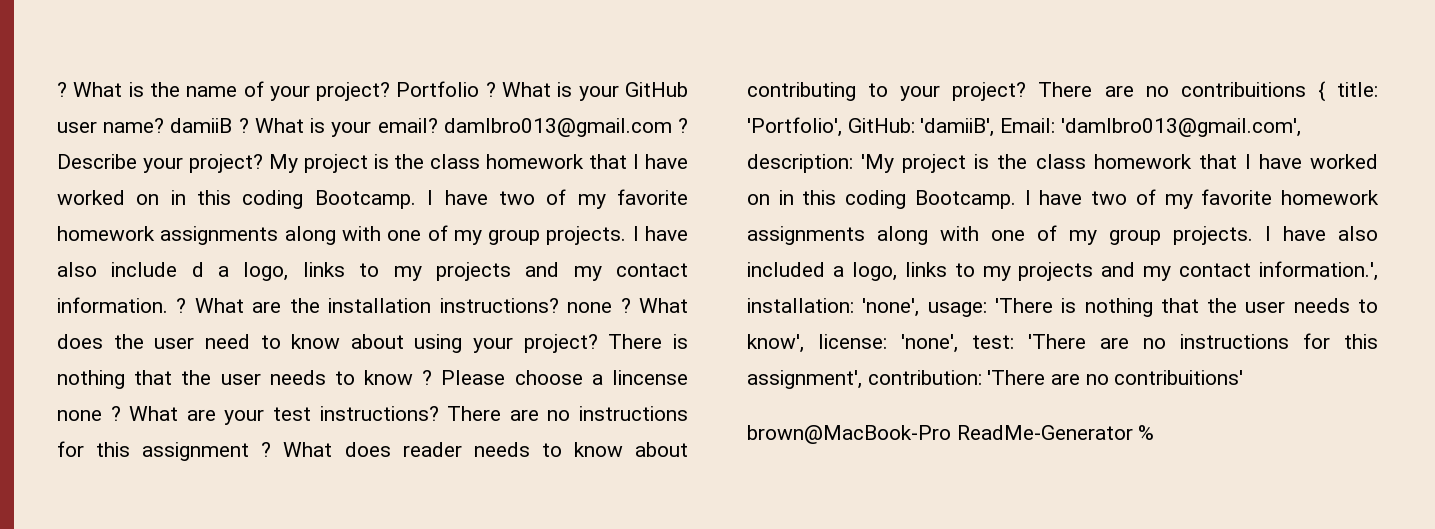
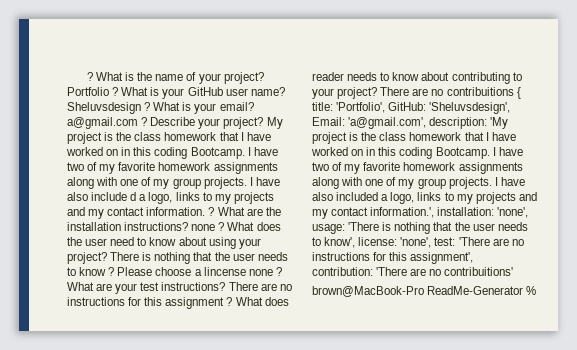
[170,118,233,133] damiiB -> [67,102,141,114] Sheluvsdesign
[443,118,672,137] damlbro013@gmail.com -> [67,117,138,129] a@gmail.com
[920,118,1301,137] 'damiiB', Email: 'damlbro013@gmail.com', -> [429,102,511,114] [312,117,427,129] 'Sheluvsdesign', Email: 'a@gmail.com',

